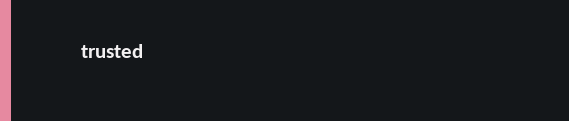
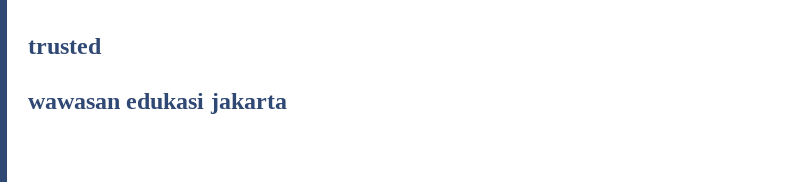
(143, 51) none -> [28,93,287,114] // wawasan edukasi jakarta

